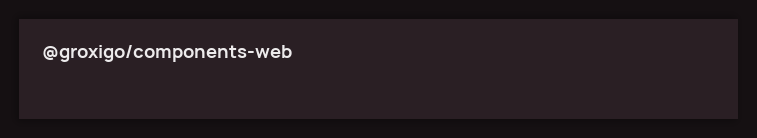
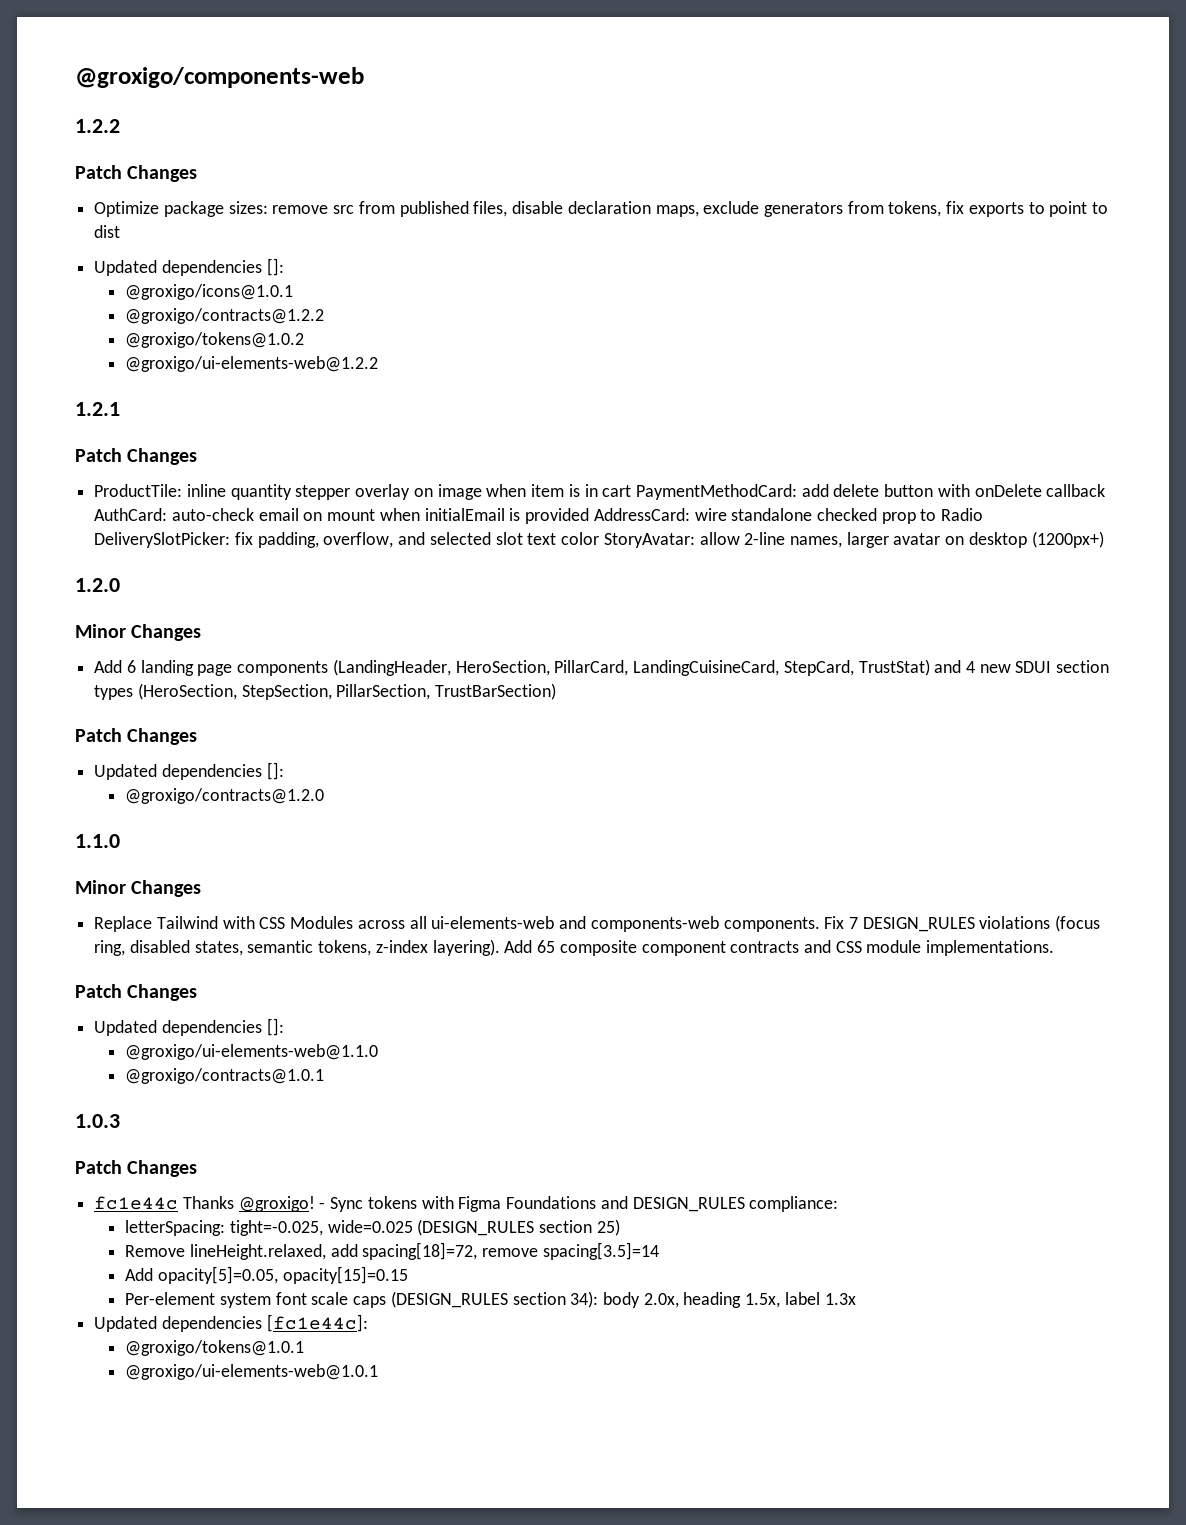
(292, 53) none -> [75,119,120,133] [75,165,198,182] [94,201,1109,217] [94,225,121,238] [94,258,284,276] [125,284,294,300] [125,308,325,324] [125,332,305,348] [125,356,379,372] [75,402,120,416] [75,448,198,465] [94,484,1106,500] [94,508,984,524] [94,531,1104,548] [75,578,120,592] [75,624,202,641] [94,659,1110,676] [94,683,557,700] [75,728,198,745] [94,762,284,780] [125,788,325,804] [75,834,120,848] [75,880,202,897] [94,915,1101,932] [94,939,1055,956] [75,984,198,1001] [94,1018,284,1036] [125,1044,379,1060] [125,1068,325,1084] [75,1114,120,1128] [75,1160,198,1177] [94,1196,839,1212] [125,1219,620,1236] [125,1242,659,1260] [125,1266,408,1284] [125,1291,856,1308] [94,1314,368,1332] [125,1340,305,1356] [125,1364,379,1380] // 1.2.2 // Patch Changes // Optimize package sizes: remove src from published files, disable declaration maps, exclude generators from tokens, fix exports to point to dist // Updated dependencies []: // @groxigo/icons@1.0.1 // @groxigo/contracts@1.2.2 // @groxigo/tokens@1.0.2 // @groxigo/ui-elements-web@1.2.2 // 1.2.1 // Patch Changes // ProductTile: inline quantity stepper overlay on image when item is in cart PaymentMethodCard: add delete button with onDelete callback AuthCard: auto-check email on mount when initialEmail is provided AddressCard: wire standalone checked prop to Radio DeliverySlotPicker: fix padding, overflow, and selected slot text color StoryAvatar: allow 2-line names, larger avatar on desktop (1200px+) // 1.2.0 // Minor Changes // Add 6 landing page components (LandingHeader, HeroSection, PillarCard, LandingCuisineCard, StepCard, TrustStat) and 4 new SDUI section types (HeroSection, StepSection, PillarSection, TrustBarSection) // Patch Changes // Updated dependencies []: // @groxigo/contracts@1.2.0 // 1.1.0 // Minor Changes // Replace Tailwind with CSS Modules across all ui-elements-web and components-web components. Fix 7 DESIGN_RULES violations (focus ring, disabled states, semantic tokens, z-index layering). Add 65 composite component contracts and CSS module implementations. // Patch Changes // Updated dependencies []: // @groxigo/ui-elements-web@1.1.0 // @groxigo/contracts@1.0.1 // 1.0.3 // Patch Changes // fc1e44c Thanks @groxigo! - Sync tokens with Figma Foundations and DESIGN_RULES compliance: // letterSpacing: tight=-0.025, wide=0.025 (DESIGN_RULES section 25) // Remove lineHeight.relaxed, add spacing[18]=72, remove spacing[3.5]=14 // Add opacity[5]=0.05, opacity[15]=0.15 // Per-element system font scale caps (DESIGN_RULES section 34): body 2.0x, heading 1.5x, label 1.3x // Updated dependencies [fc1e44c]: // @groxigo/tokens@1.0.1 // @groxigo/ui-elements-web@1.0.1

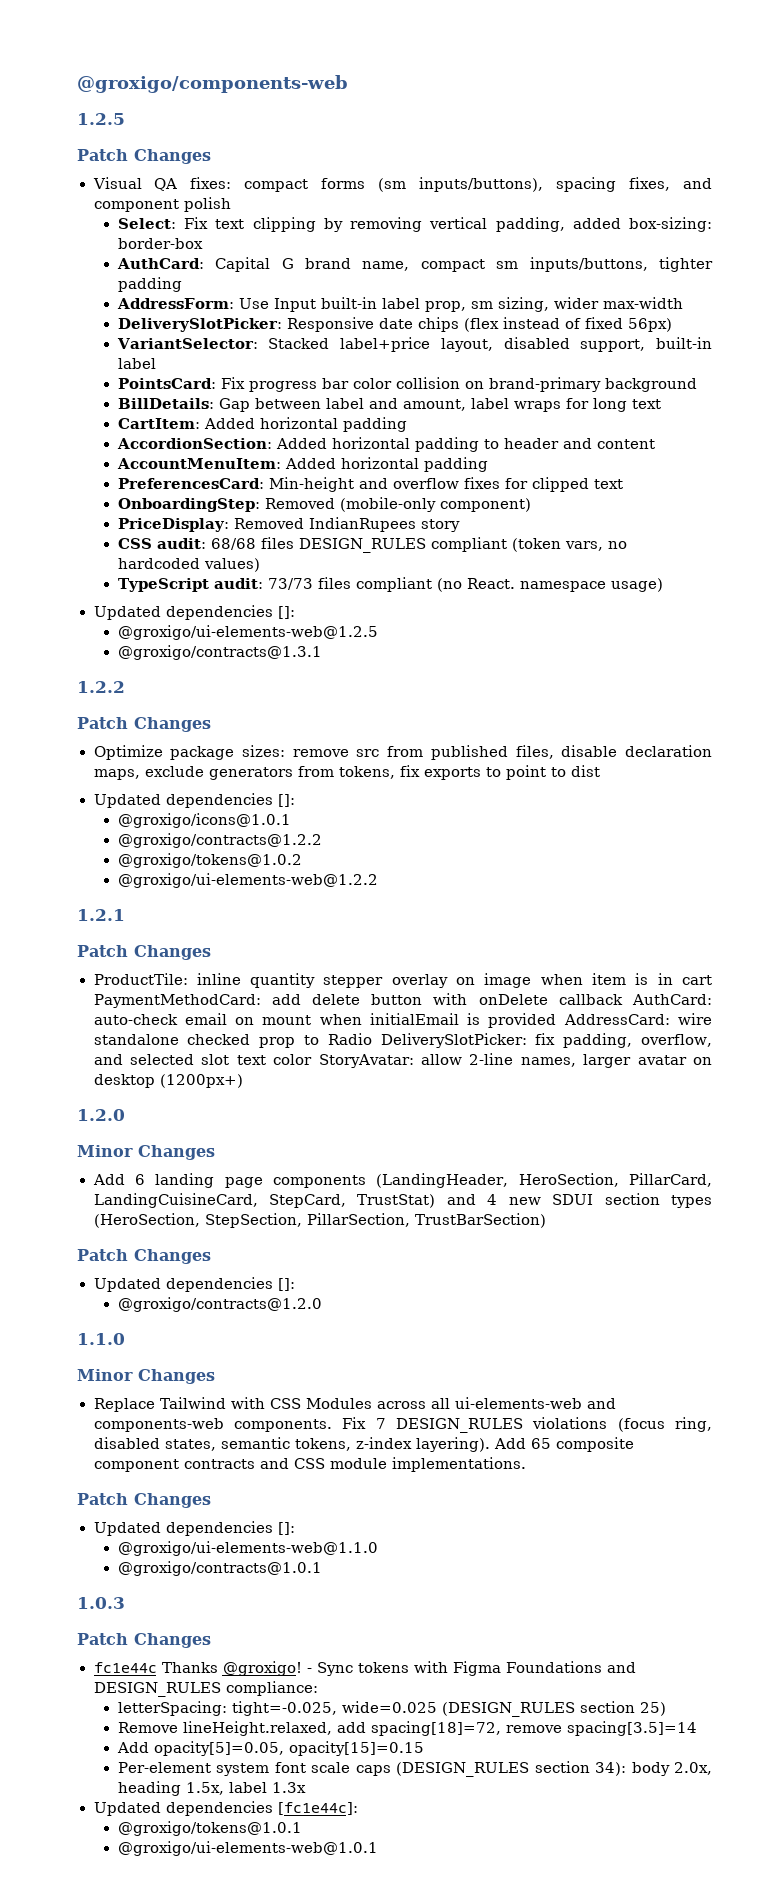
(364, 77) none -> [77,113,125,125] [77,149,211,164] [92,177,713,192] [93,197,231,212] [117,217,712,232] [117,238,203,249] [116,257,713,272] [117,277,182,292] [116,297,683,312] [117,317,672,332] [116,337,712,352] [117,358,156,369] [117,377,697,392] [117,398,661,412] [117,417,407,432] [116,437,655,452] [116,457,488,472] [117,477,623,492] [117,497,531,512] [117,517,460,532] [117,537,627,553] [117,558,260,572] [117,577,663,592] [93,605,295,620] [117,625,378,640] [117,645,322,660] // 1.2.5 // Patch Changes // Visual QA fixes: compact forms (sm inputs/buttons), spacing fixes, and component polish // Select: Fix text clipping by removing vertical padding, added box-sizing: border-box // AuthCard: Capital G brand name, compact sm inputs/buttons, tighter padding // AddressForm: Use Input built-in label prop, sm sizing, wider max-width // DeliverySlotPicker: Responsive date chips (flex instead of fixed 56px) // VariantSelector: Stacked label+price layout, disabled support, built-in label // PointsCard: Fix progress bar color collision on brand-primary background // BillDetails: Gap between label and amount, label wraps for long text // CartItem: Added horizontal padding // AccordionSection: Added horizontal padding to header and content // AccountMenuItem: Added horizontal padding // PreferencesCard: Min-height and overflow fixes for clipped text // OnboardingStep: Removed (mobile-only component) // PriceDisplay: Removed IndianRupees story // CSS audit: 68/68 files DESIGN_RULES compliant (token vars, no hardcoded values) // TypeScript audit: 73/73 files compliant (no React. namespace usage) // Updated dependencies []: // @groxigo/ui-elements-web@1.2.5 // @groxigo/contracts@1.3.1

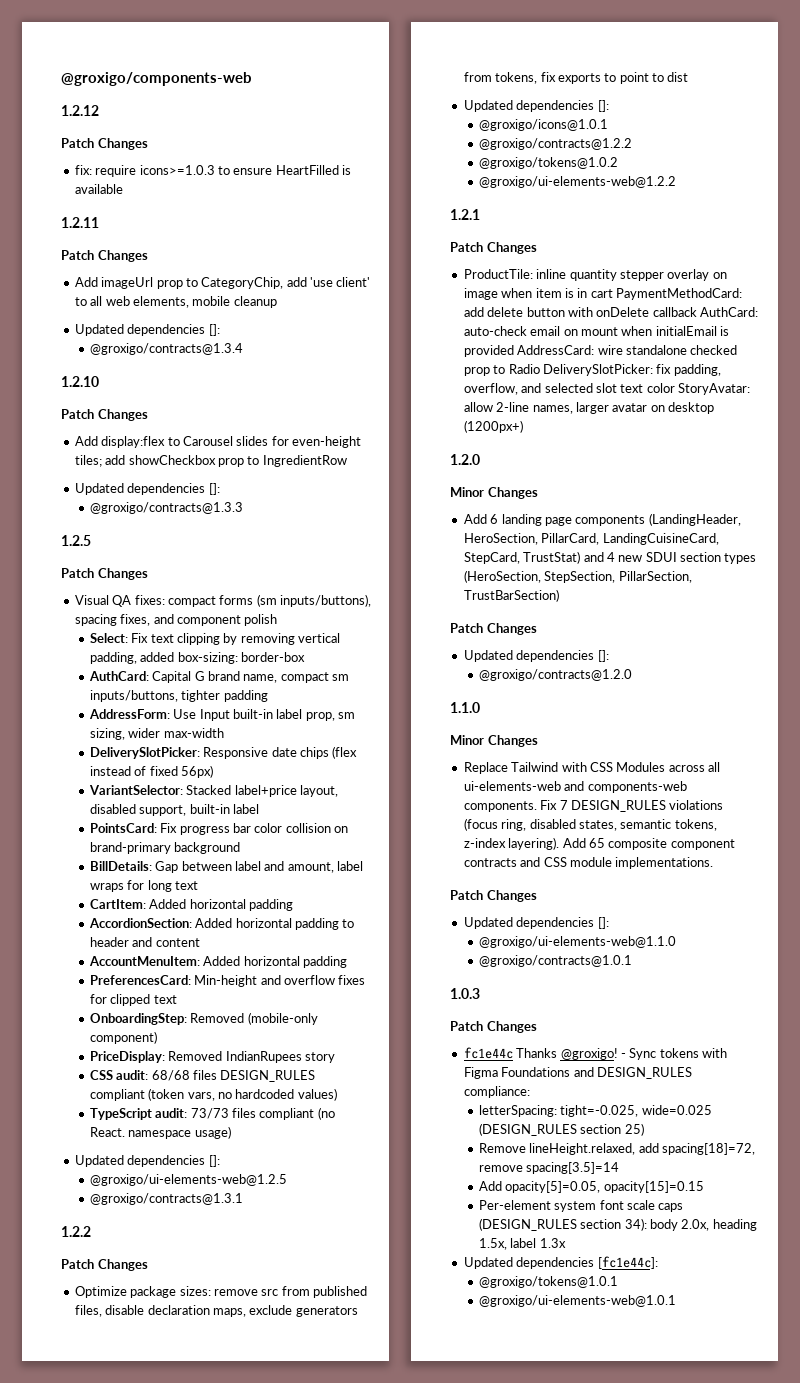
(348, 84) none -> [61,105,99,116] [61,138,148,150] [74,165,351,177] [74,184,123,194] [61,217,99,228] [61,250,148,262] [74,277,371,289] [74,296,277,308] [74,324,220,336] [89,343,243,355] [61,376,99,387] [61,409,148,421] [74,436,361,448] [74,455,347,467] [74,483,220,495] [89,502,243,514] // 1.2.12 // Patch Changes // fix: require icons>=1.0.3 to ensure HeartFilled is available // 1.2.11 // Patch Changes // Add imageUrl prop to CategoryChip, add 'use client' to all web elements, mobile cleanup // Updated dependencies []: // @groxigo/contracts@1.3.4 // 1.2.10 // Patch Changes // Add display:flex to Carousel slides for even-height tiles; add showCheckbox prop to IngredientRow // Updated dependencies []: // @groxigo/contracts@1.3.3

